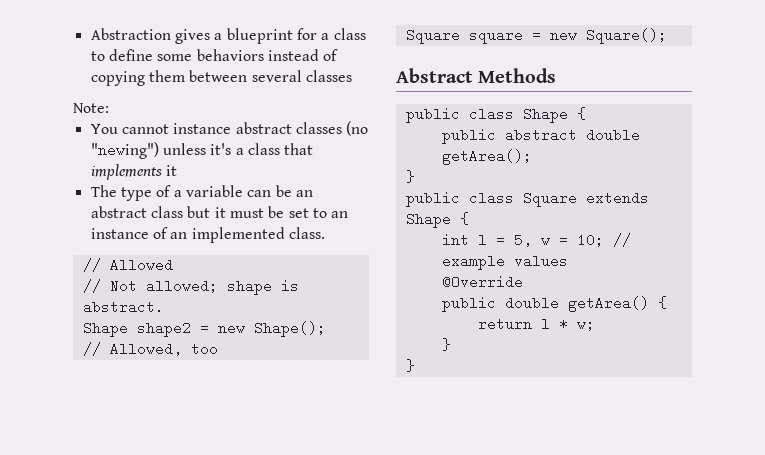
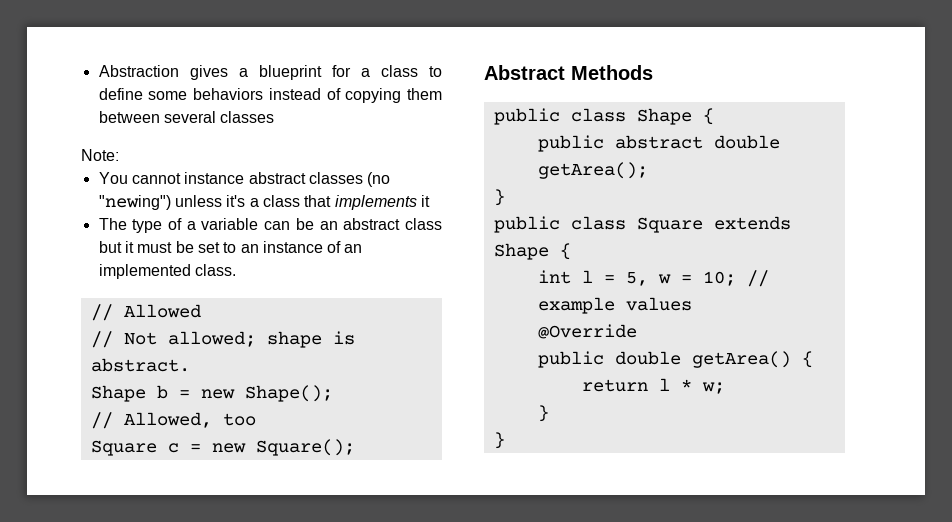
[136,321,191,337] shape2 -> [156,385,168,399] b
[468,28,523,44] square -> [167,443,179,453] c

